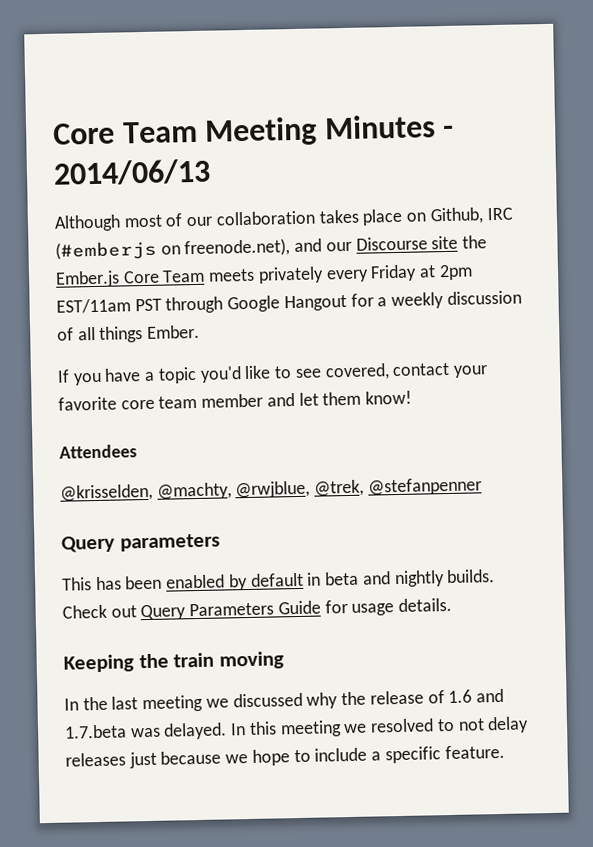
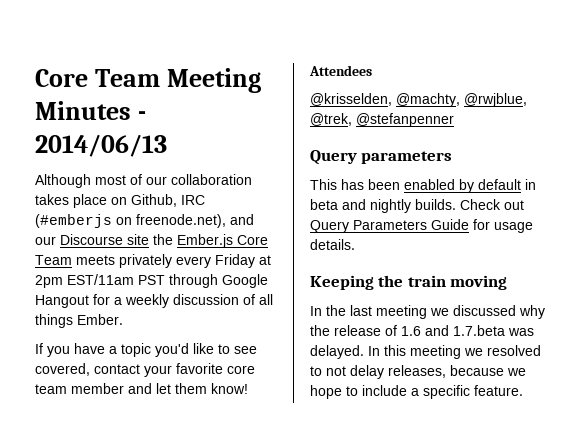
[65,751,157,769] releases just -> [388,365,446,378] releases,

